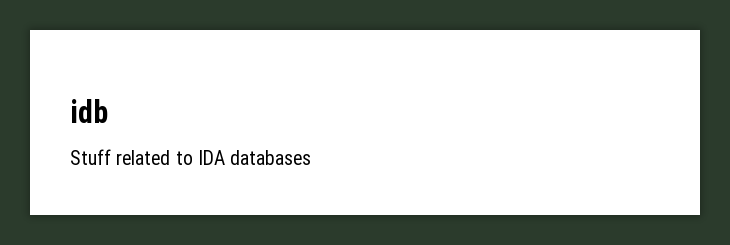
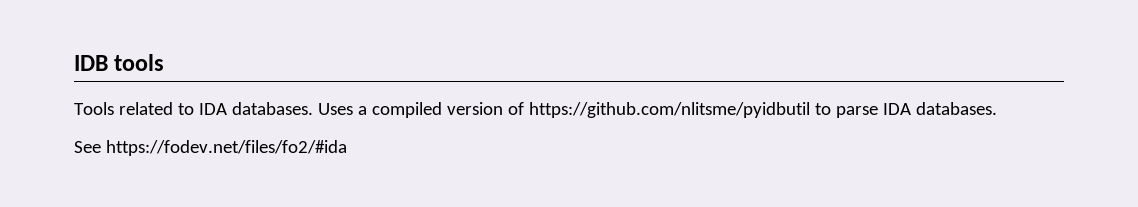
[70,99,108,123] [70,149,312,165] idb // Stuff related to IDA databases -> [74,54,165,71] [74,102,997,118] [74,140,347,156] IDB tools // Tools related to IDA databases. Uses a compiled version of https://github.com/nlitsme/pyidbutil to parse IDA databases. // See https://fodev.net/files/fo2/#ida

